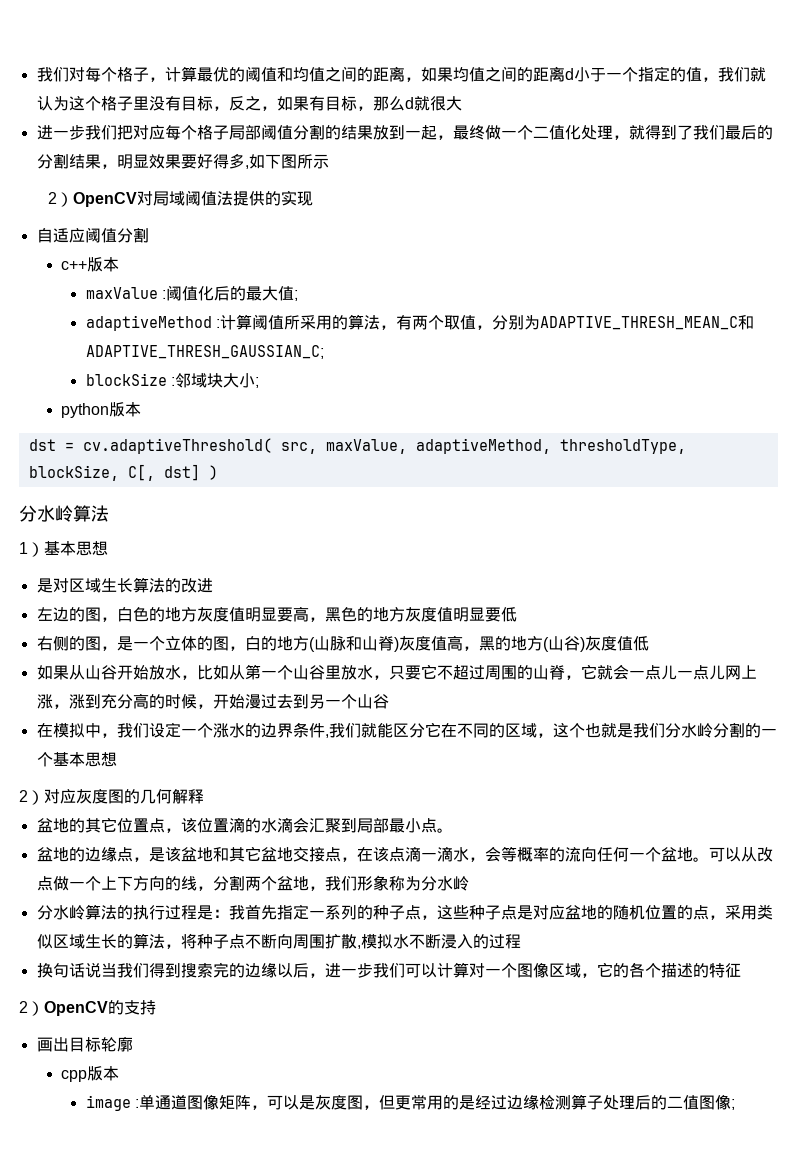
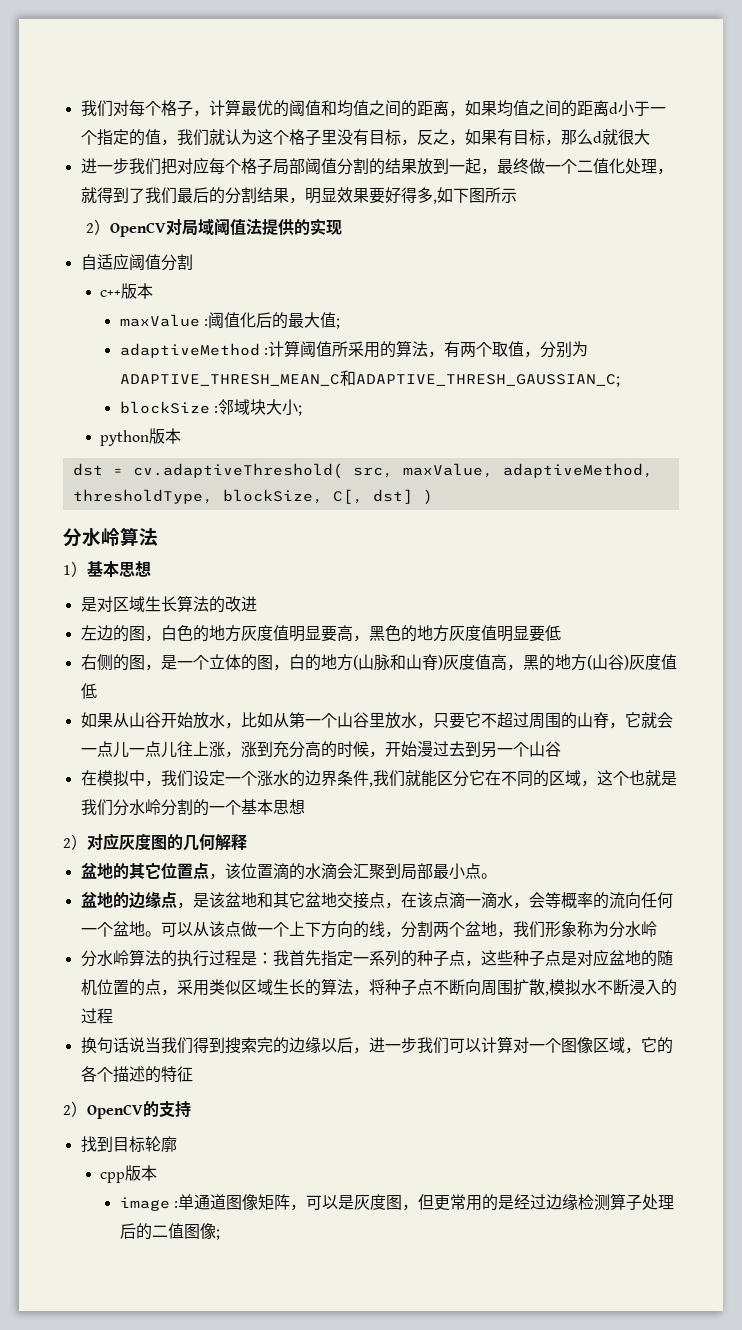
[724,665,741,680] 网 -> [176,741,193,757] 往
[756,847,773,862] 改 -> [208,921,225,937] 该
[36,1037,69,1052] 画出 -> [80,1136,113,1152] 找到

